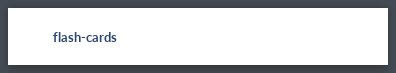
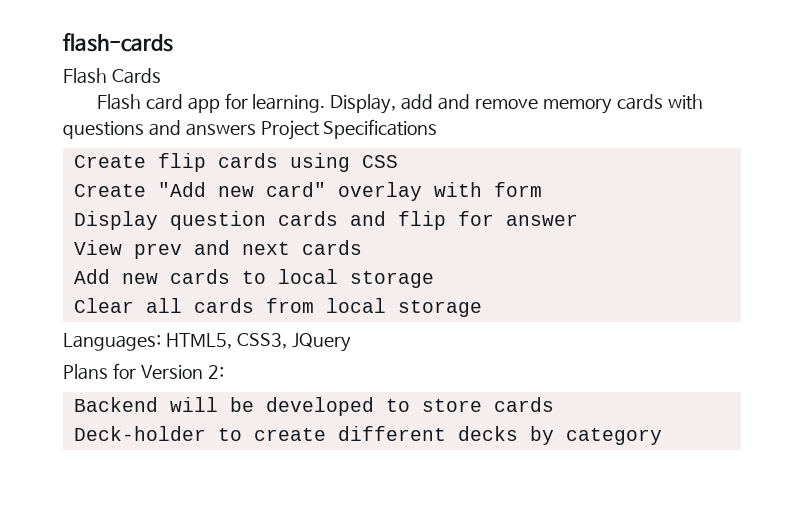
(117, 37) none -> [63,68,161,84] [97,93,703,114] [63,119,438,140] [73,153,398,172] [73,182,542,201] [73,211,578,230] [73,240,362,259] [73,269,434,288] [73,298,482,317] [63,333,351,352] [63,363,224,380] [73,397,554,416] [73,426,662,445] // Flash Cards // Flash card app for learning. Display, add and remove memory cards with questions and answers Project Specifications // Create flip cards using CSS // Create "Add new card" overlay with form // Display question cards and flip for answer // View prev and next cards // Add new cards to local storage // Clear all cards from local storage // Languages: HTML5, CSS3, JQuery // Plans for Version 2: // Backend will be developed to store cards // Deck-holder to create different decks by category

